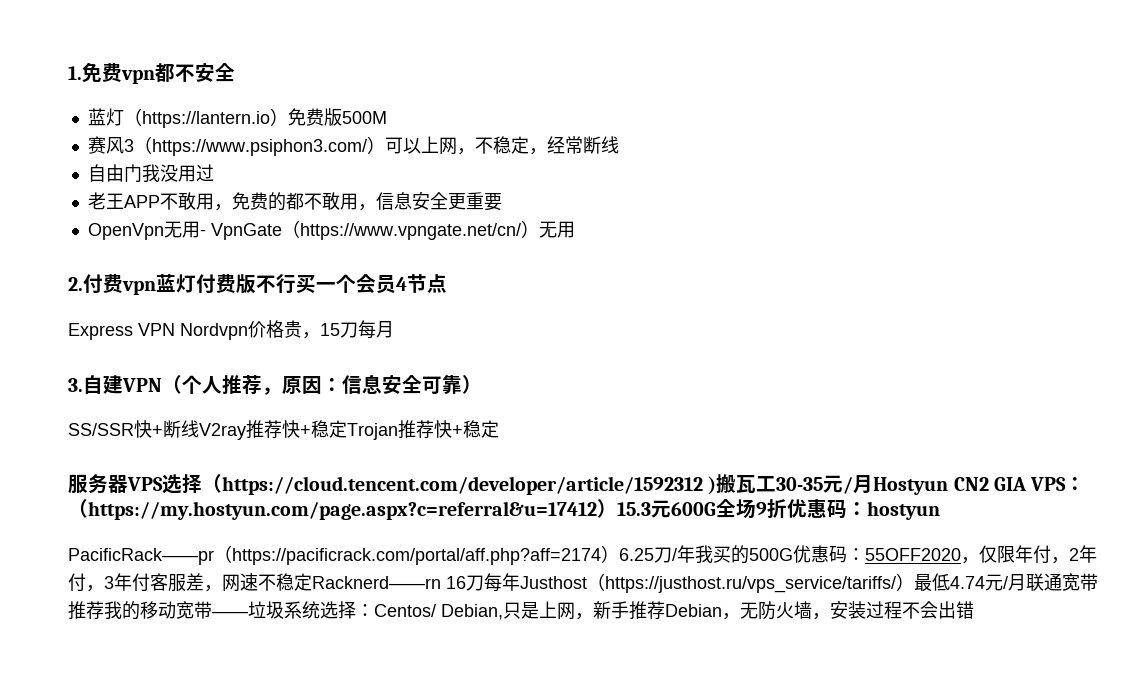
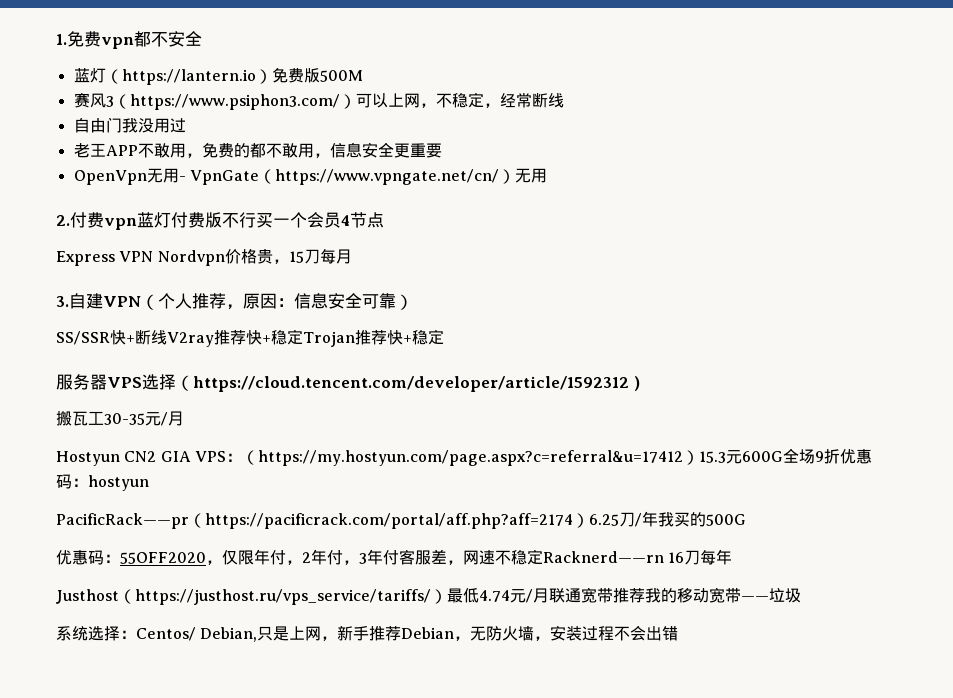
(717, 485) none -> (640, 383) //
(874, 484) none -> (184, 418) //
(793, 554) none -> (746, 520) //
(520, 582) none -> (733, 557) //
(284, 610) none -> (801, 595) //

